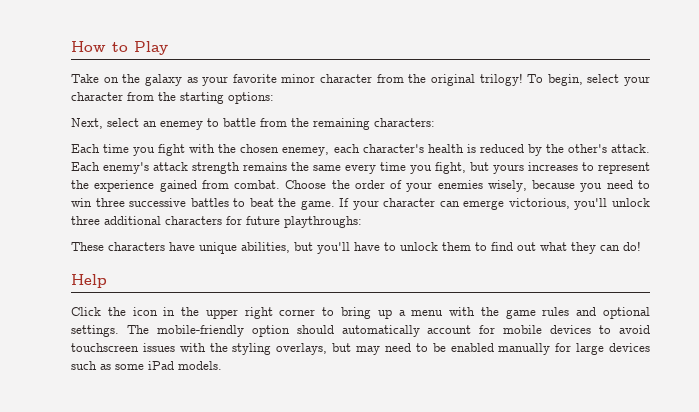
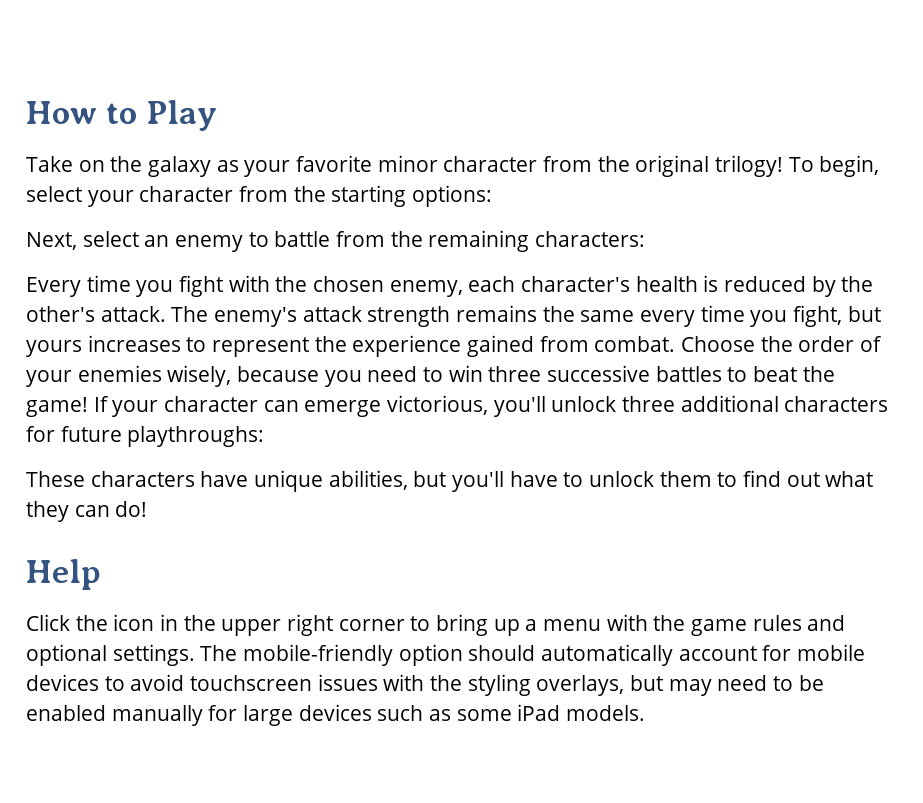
[160,121,203,130] enemey -> [175,235,244,252] enemy
[71,144,100,153] Each -> [26,277,81,297] Every
[282,147,330,156] enemey, -> [389,280,463,297] enemy,
[71,162,100,171] Each -> [171,306,209,322] The
[300,200,335,210] game. -> [26,397,88,417] game!

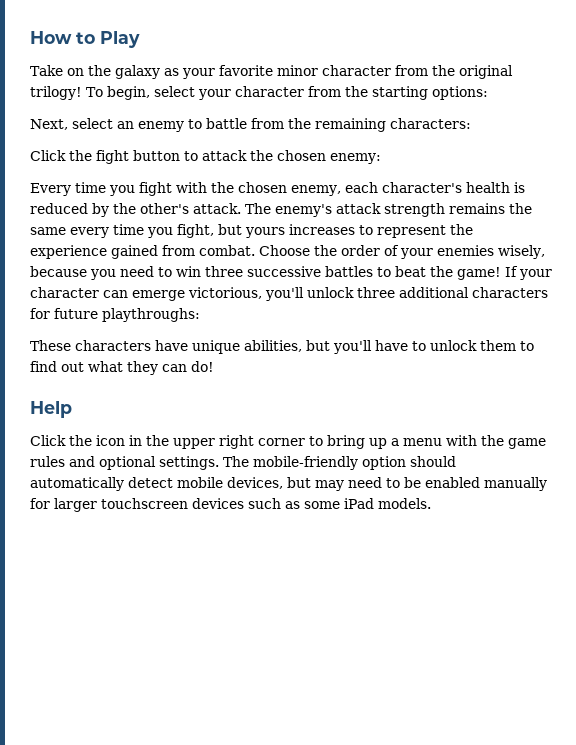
(646, 239) none -> [30,150,381,164] // Click the fight button to attack the chosen enemy:
[678,644,866,661] [26,674,625,696] account for mobile devices to avoid touchscreen issues with the styling overlays, -> [128,477,283,489] detect mobile devices,
[243,705,294,726] large -> [54,498,188,512] larger touchscreen

